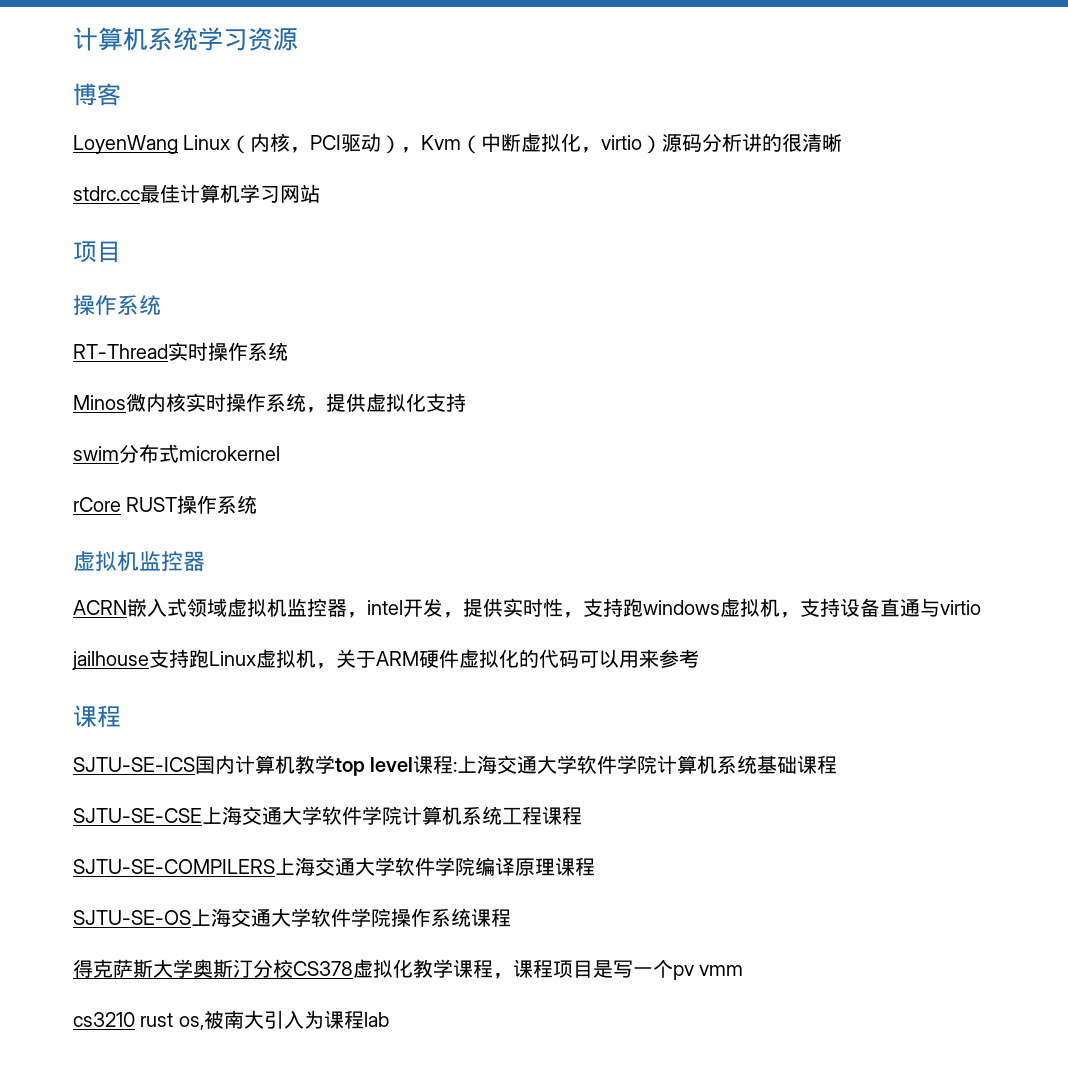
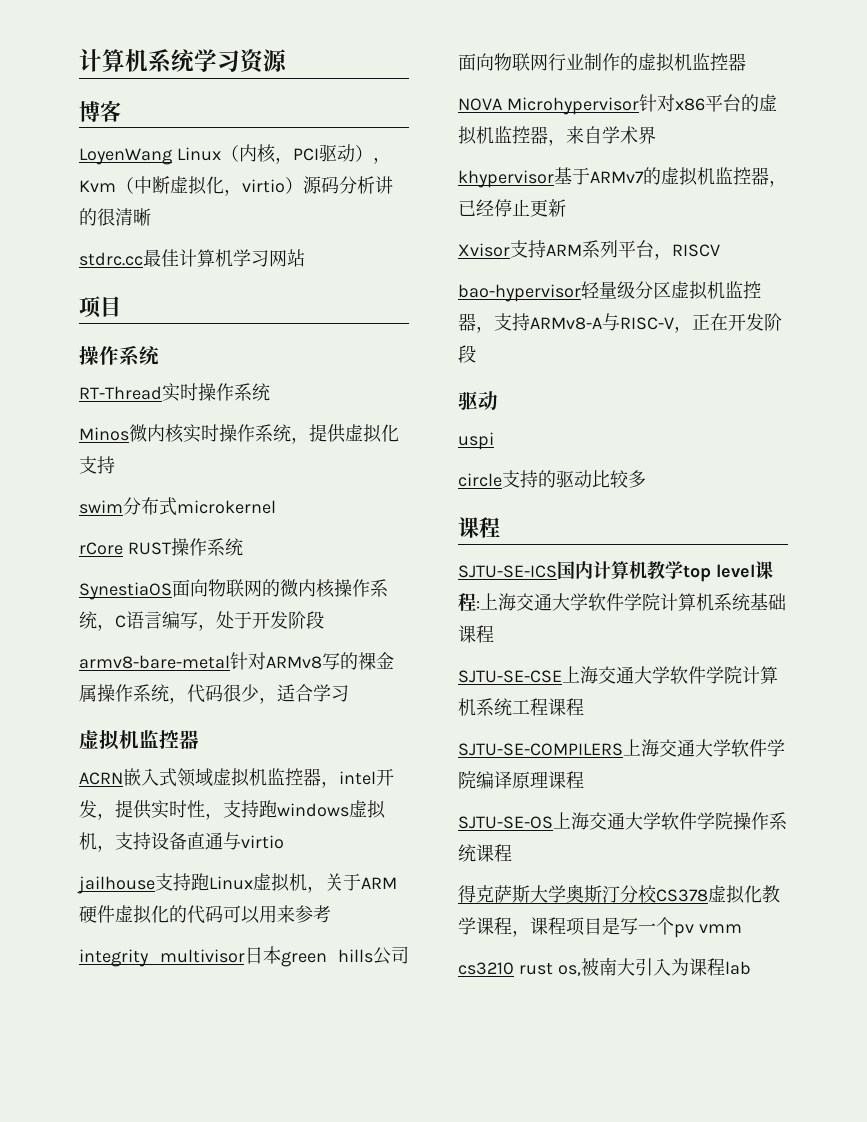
(258, 504) none -> [79,579,388,600] [79,611,324,631] [79,652,394,670] [79,684,349,704] // SynestiaOS面向物联网的微内核操作系统，C语言编写，处于开发阶段 // armv8-bare-metal针对ARMv8写的裸金属操作系统，代码很少，适合学习
(699, 658) none -> [79,946,409,967] [458,53,746,72] [458,94,777,115] [458,126,656,146] [458,167,787,188] [458,199,566,217] [458,240,720,260] [458,281,761,302] [458,313,782,333] [458,345,476,363] [458,391,498,410] [458,432,494,450] [458,470,646,488] // integrity multivisor日本green hills公司面向物联网行业制作的虚拟机监控器 // NOVA Microhypervisor针对x86平台的虚拟机监控器，来自学术界 // khypervisor基于ARMv7的虚拟机监控器，已经停止更新 // Xvisor支持ARM系列平台，RISCV // bao-hypervisor轻量级分区虚拟机监控器，支持ARMv8-A与RISC-V，正在开发阶段 // 驱动 // uspi // circle支持的驱动比较多

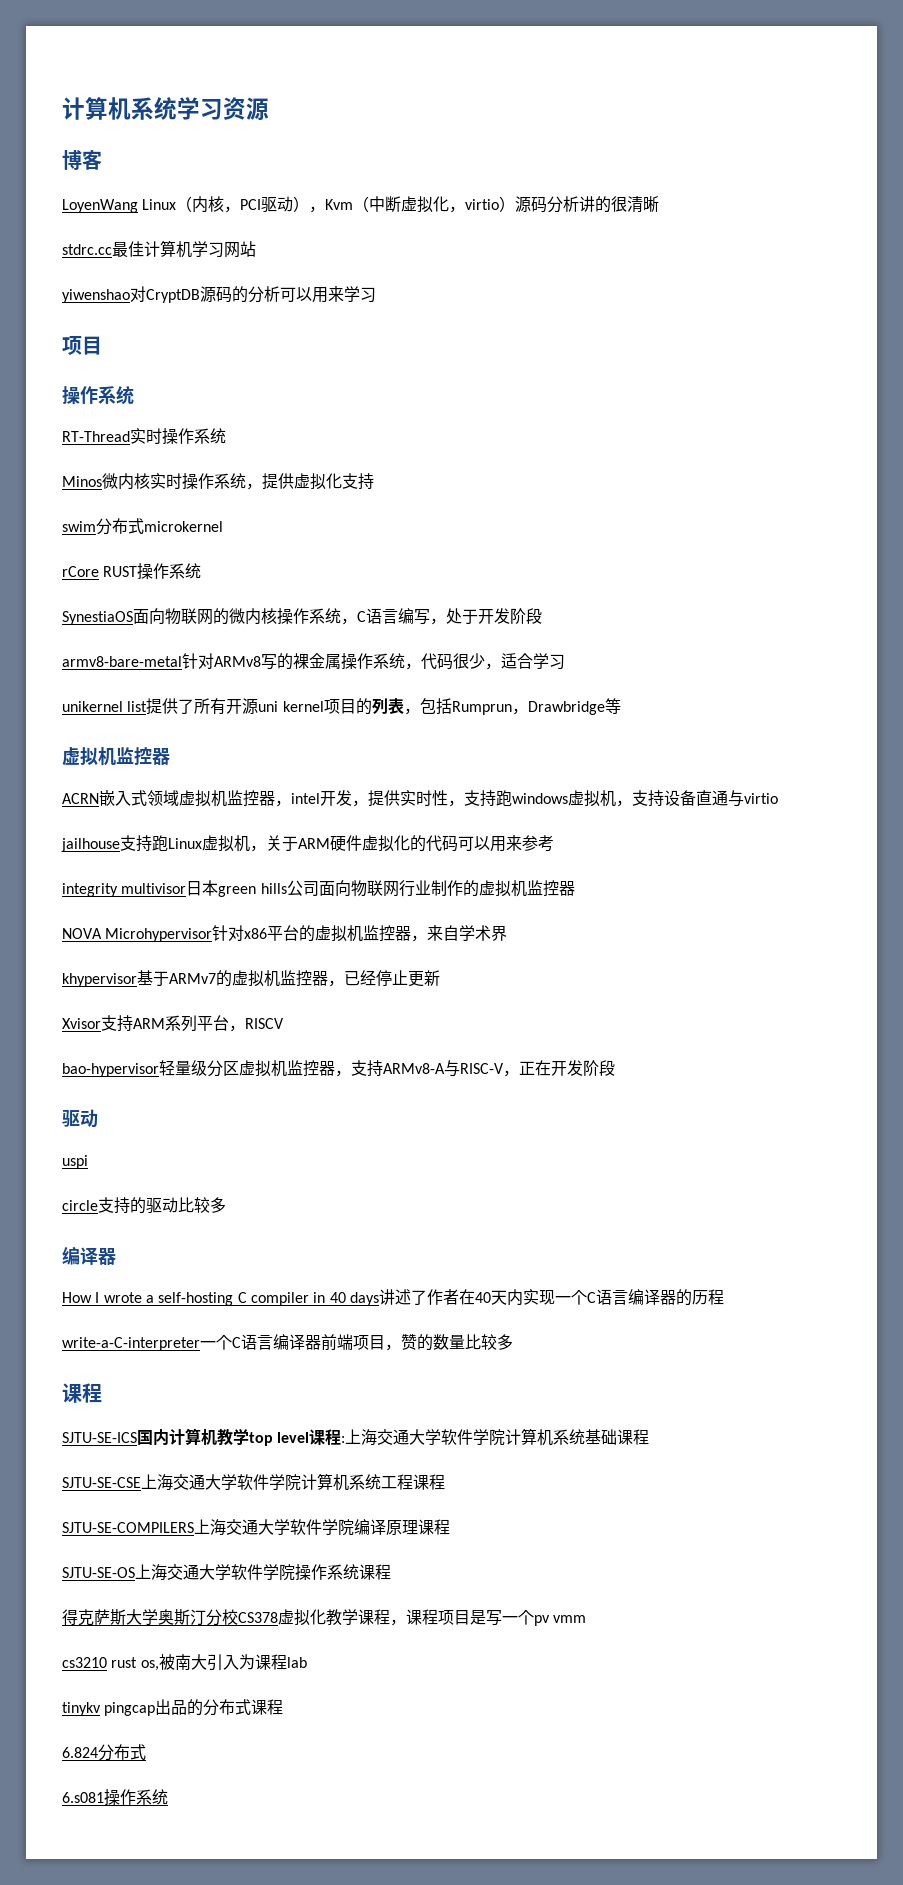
(305, 258) none -> [62,286,376,303] // yiwenshao对CryptDB源码的分析可以用来学习
(349, 693) none -> [62,698,621,715] // unikernel list提供了所有开源uni kernel项目的列表，包括Rumprun，Drawbridge等
(646, 479) none -> [62,1246,116,1265] [62,1289,724,1306] [62,1334,513,1351] // 编译器 // How I wrote a self-hosting C compiler in 40 days讲述了作者在40天内实现一个C语言编译器的历程 // write-a-C-interpreter一个C语言编译器前端项目，赞的数量比较多
(751, 968) none -> [62,1699,284,1716] [62,1744,146,1761] [62,1789,168,1806] // tinykv pingcap出品的分布式课程 // 6.824分布式 // 6.s081操作系统

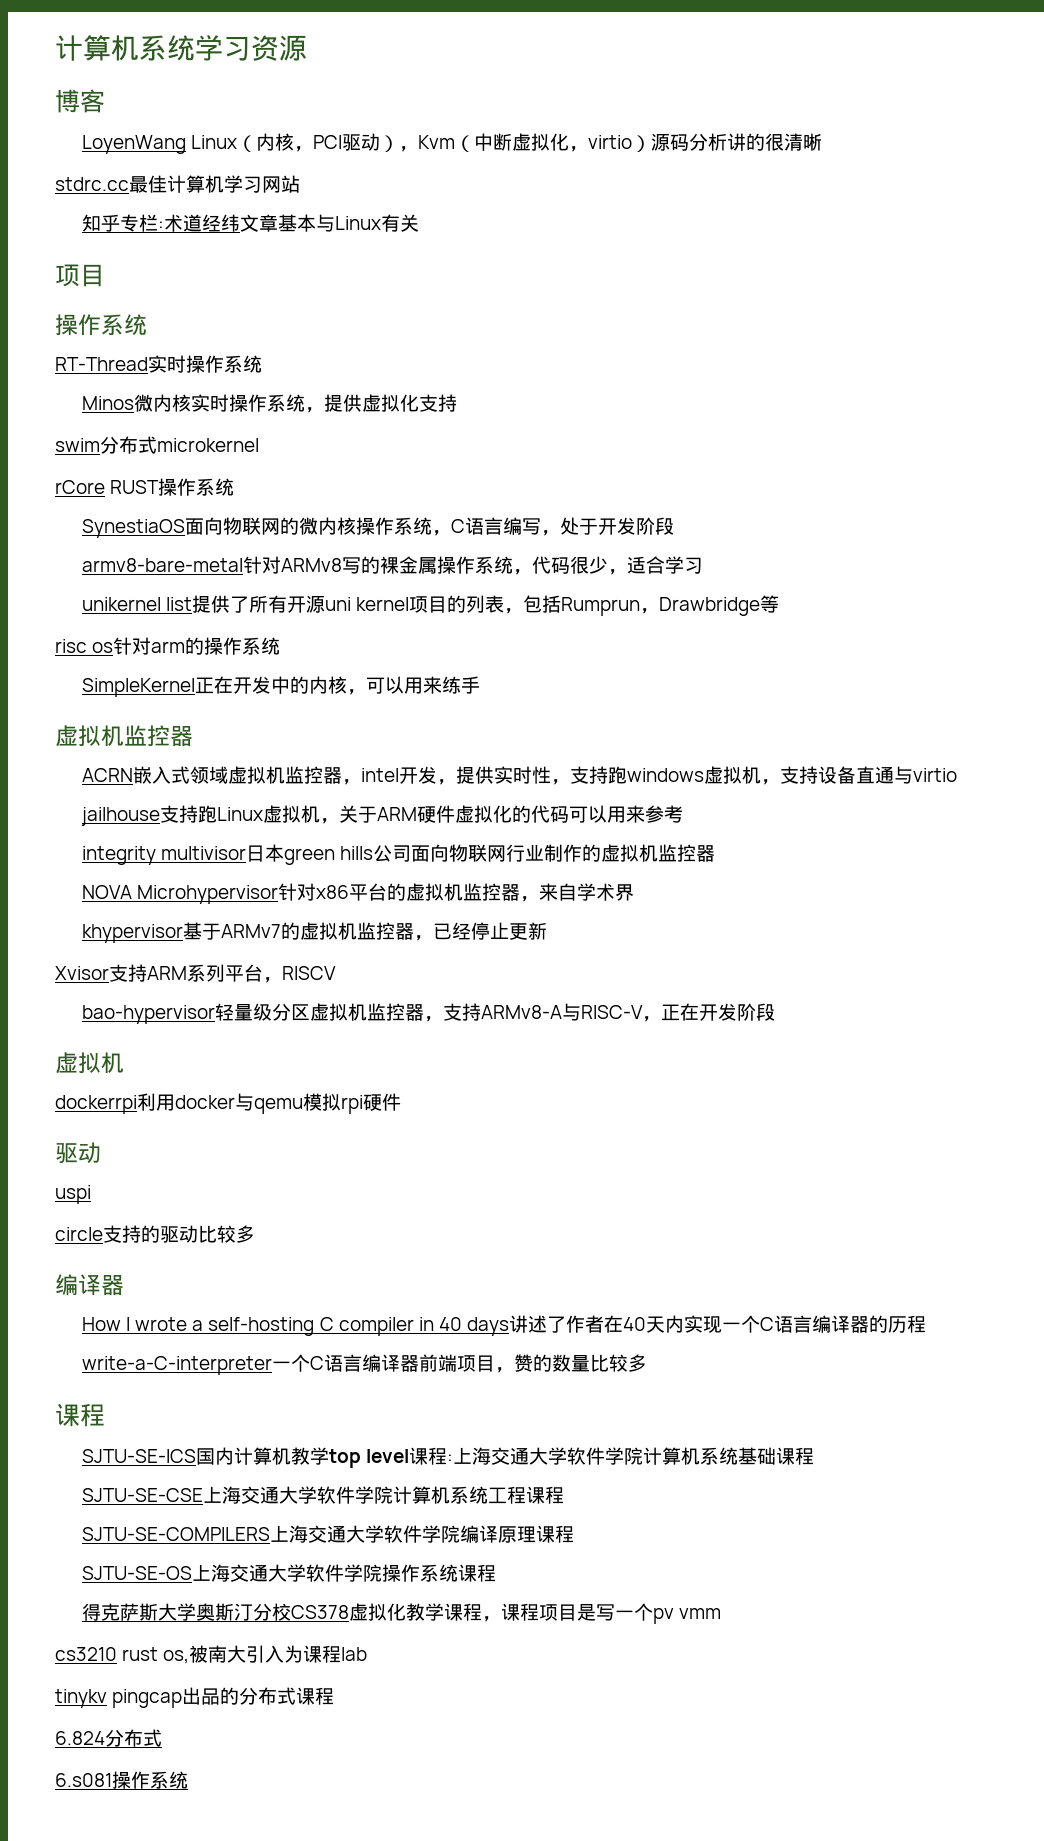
[62,286,376,303] yiwenshao对CryptDB源码的分析可以用来学习 -> [81,214,419,232] 知乎专栏:术道经纬文章基本与Linux有关
(621, 706) none -> [55,637,281,655] [81,676,480,697] // risc os针对arm的操作系统 // SimpleKernel正在开发中的内核，可以用来练手
(615, 1068) none -> [55,1052,124,1074] [55,1093,401,1114] // 虚拟机 // dockerrpi利用docker与qemu模拟rpi硬件

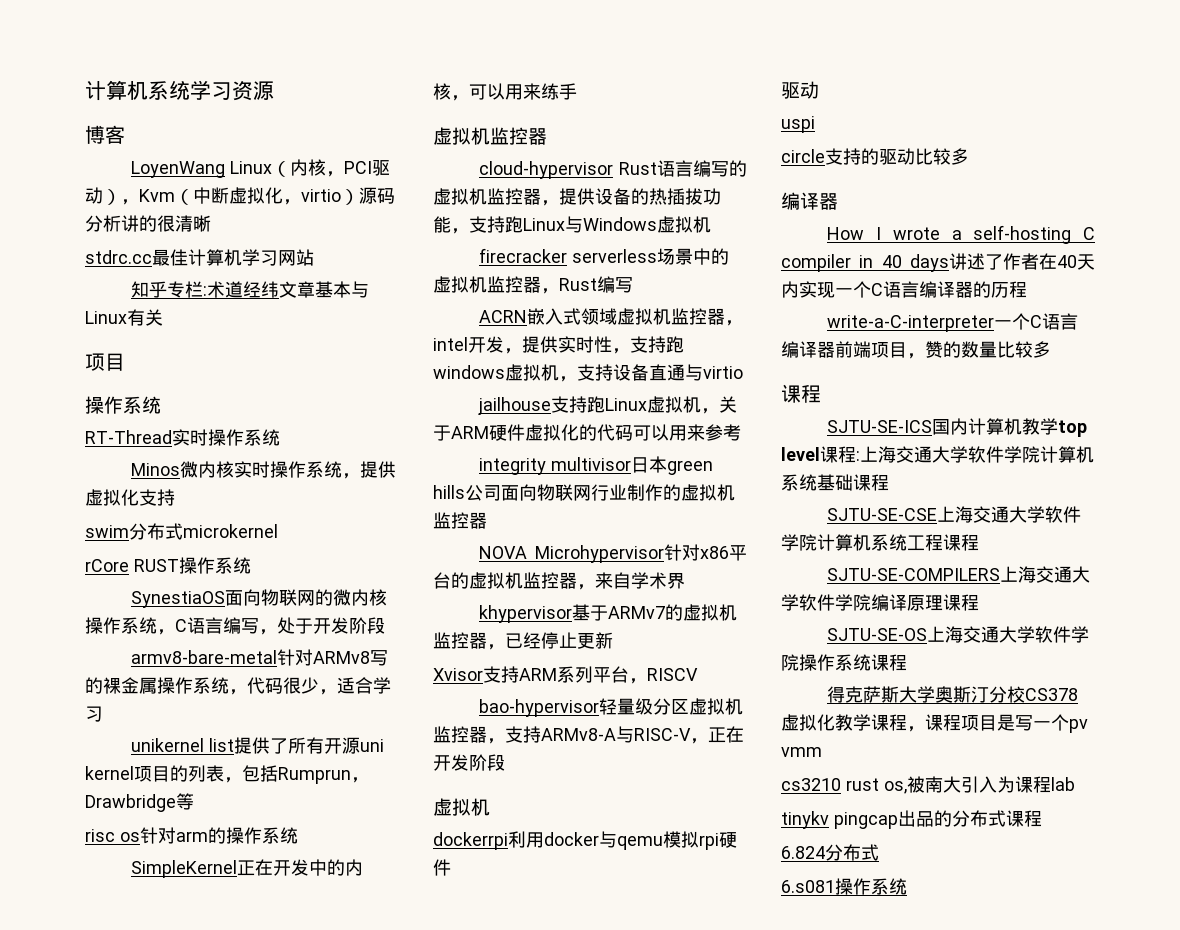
(193, 736) none -> [479,160,747,179] [433,188,721,206] [433,216,711,234] [479,248,730,265] [433,276,633,294] // cloud-hypervisor Rust语言编写的虚拟机监控器，提供设备的热插拔功能，支持跑Linux与Windows虚拟机 // firecracker serverless场景中的虚拟机监控器，Rust编写

